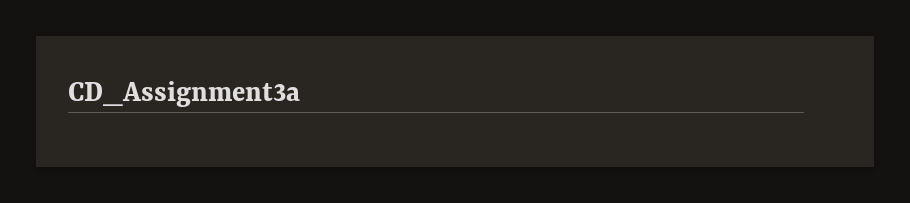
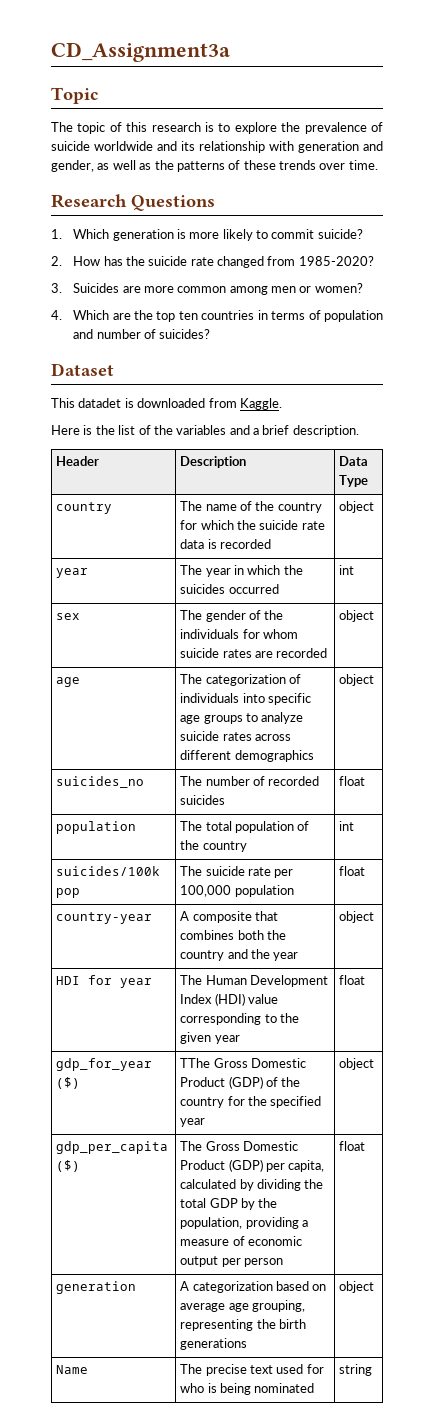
(300, 94) none -> [51,87,98,104] [51,122,383,134] [51,141,383,153] [51,160,378,172] [51,194,215,211] [51,229,363,241] [51,256,374,268] [51,283,363,295] [51,310,383,322] [73,329,211,339] [51,363,114,376] [51,398,282,410] [51,425,359,437] [56,456,100,466] [180,456,247,468] [339,456,369,466] [339,475,369,487] [56,502,113,514] [180,501,322,513] [180,520,325,530] [180,539,271,549] [339,501,375,513] [56,568,89,578] [180,565,303,577] [180,584,279,594] [339,565,355,575] [56,613,81,620] [180,610,284,622] [180,629,298,639] [180,648,328,658] [339,610,375,622] [56,677,81,687] [180,674,301,686] [180,693,311,705] [180,712,304,724] [180,731,291,741] [180,750,314,762] [339,674,375,686] [56,776,145,788] [180,776,320,786] [180,795,226,805] [339,776,366,786] [56,821,137,834] [180,821,310,833] [180,840,247,852] [339,821,355,831] [56,866,161,876] [56,888,81,898] [180,866,294,878] [180,885,294,897] [339,866,366,876] [56,912,153,924] [180,911,278,923] [180,930,286,940] [180,949,299,961] [339,911,375,923] [56,975,153,988] [180,975,328,987] [180,993,278,1006] [180,1013,299,1025] [180,1032,240,1044] [339,975,366,985] [56,1058,153,1071] [56,1077,81,1089] [180,1058,306,1068] [180,1076,301,1089] [180,1096,322,1108] [180,1118,206,1127] [339,1058,375,1070] [56,1141,169,1154] [56,1160,81,1172] [180,1141,298,1151] [180,1159,325,1172] [180,1179,324,1191] [180,1198,278,1210] [180,1217,308,1229] [180,1236,302,1246] [180,1256,283,1267] [339,1141,366,1151] [56,1281,137,1294] [180,1281,327,1293] [180,1300,305,1312] [180,1319,306,1331] [180,1338,248,1350] [339,1281,375,1293] [56,1365,89,1374] [180,1364,324,1376] [180,1383,315,1395] [339,1364,373,1376] // Topic // The topic of this research is to explore the prevalence of suicide worldwide and its relationship with generation and gender, as well as the patterns of these trends over time. // Research Questions // 1. Which generation is more likely to commit suicide? // 2. How has the suicide rate changed from 1985-2020? // 3. Suicides are more common among men or women? // 4. Which are the top ten countries in terms of population and number of suicides? // Dataset // This datadet is downloaded from Kaggle. // Here is the list of the variables and a brief description. // Header | Description | Data Type // country | The name of the country for which the suicide rate data is recorded | object // year | The year in which the suicides occurred | int // sex | The gender of the individuals for whom suicide rates are recorded | object // age | The categorization of individuals into specific age groups to analyze suicide rates across different demographics | object // suicides_no | The number of recorded suicides | float // population | The total population of the country | int // suicides/100k pop | The suicide rate per 100,000 population | float // country-year | A composite that combines both the country and the year | object // HDI for year | The Human Development Index (HDI) value corresponding to the given year | float // gdp_for_year ($) | TThe Gross Domestic Product (GDP) of the country for the specified year | object // gdp_per_capita ($) | The Gross Domestic Product (GDP) per capita, calculated by dividing the total GDP by the population, providing a measure of economic output per person | float // generation | A categorization based on average age grouping, representing the birth generations | object // Name | The precise text used for who is being nominated | string

